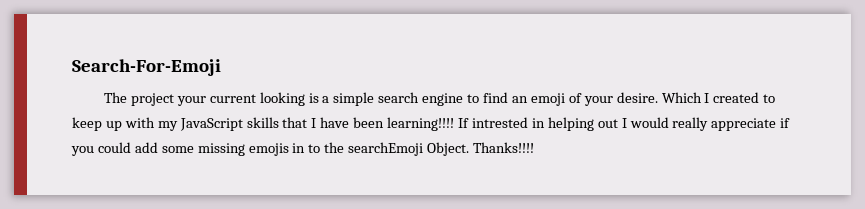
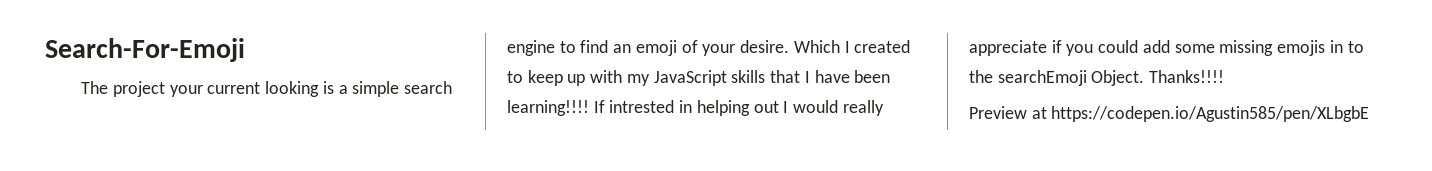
(535, 147) none -> [969,106,1370,122] // Preview at https://codepen.io/Agustin585/pen/XLbgbE

